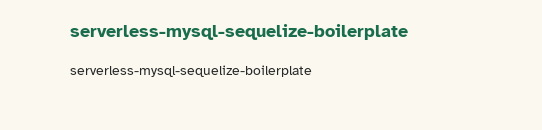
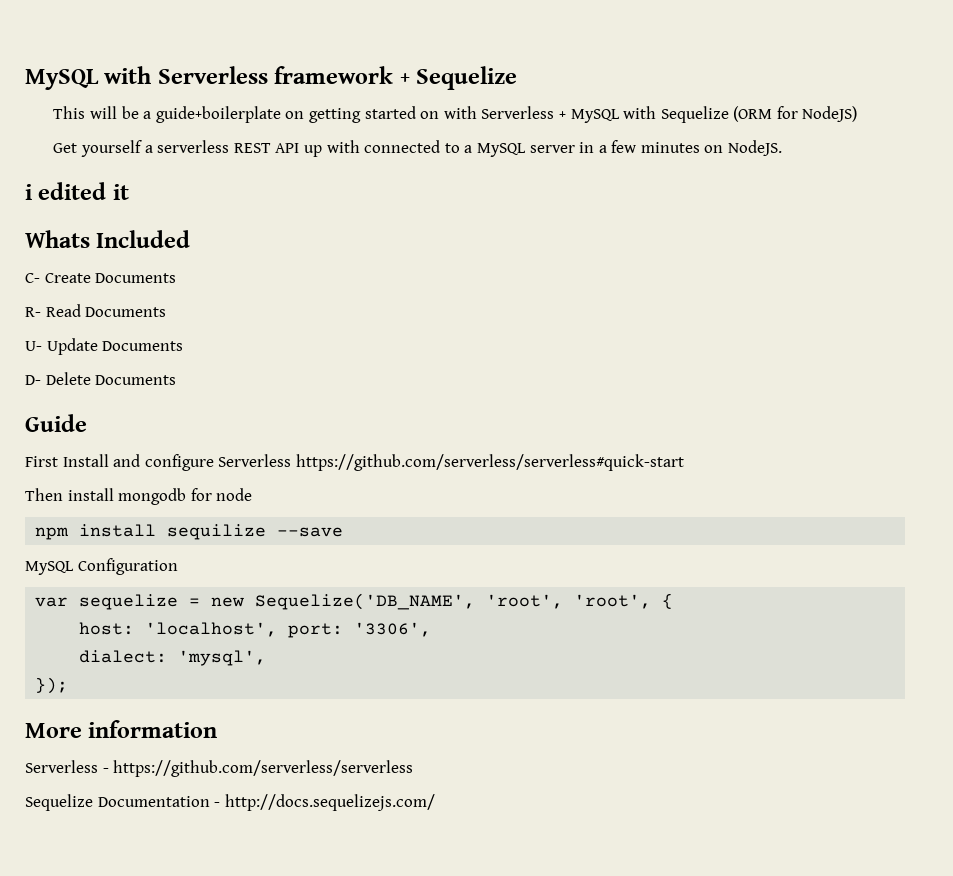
[70,24,408,40] [70,65,312,77] serverless-mysql-sequelize-boilerplate // serverless-mysql-sequelize-boilerplate -> [25,66,518,90] [53,106,858,123] [53,140,783,157] [25,182,129,200] [25,230,191,248] [25,273,177,283] [25,304,167,317] [25,338,184,355] [25,372,177,385] [25,414,87,432] [25,454,684,471] [25,488,253,505] [35,524,344,540] [25,558,178,575] [35,593,674,610] [79,622,432,638] [79,650,267,666] [35,677,69,694] [25,720,218,738] [25,760,414,777] [25,794,435,811] MySQL with Serverless framework + Sequelize // This will be a guide+boilerplate on getting started on with Serverless + MySQL with Sequelize (ORM for NodeJS) // Get yourself a serverless REST API up with connected to a MySQL server in a few minutes on NodeJS. // i edited it // Whats Included // C- Create Documents // R- Read Documents // U- Update Documents // D- Delete Documents // Guide // First Install and configure Serverless https://github.com/serverless/serverless#quick-start // Then install mongodb for node // npm install sequilize --save // MySQL Configuration // var sequelize = new Sequelize('DB_NAME', 'root', 'root', { // host: 'localhost', port: '3306', // dialect: 'mysql', // }); // More information // Serverless - https://github.com/serverless/serverless // Sequelize Documentation - http://docs.sequelizejs.com/

